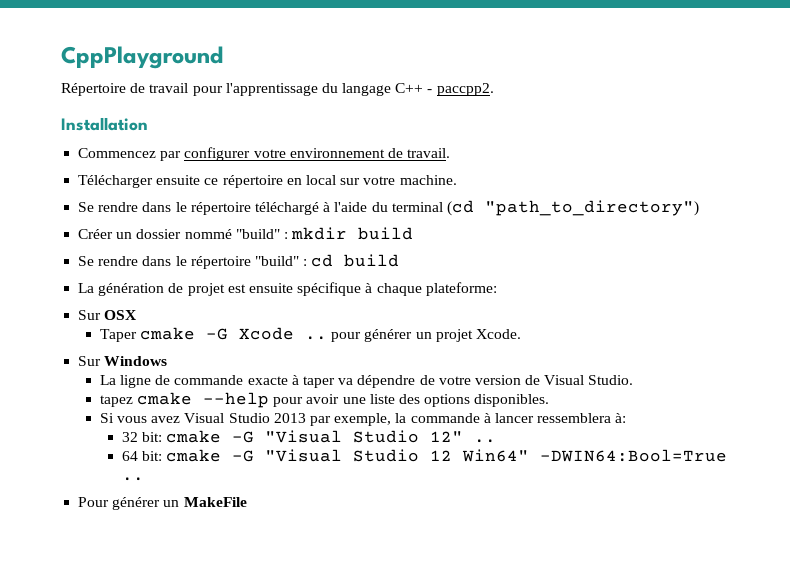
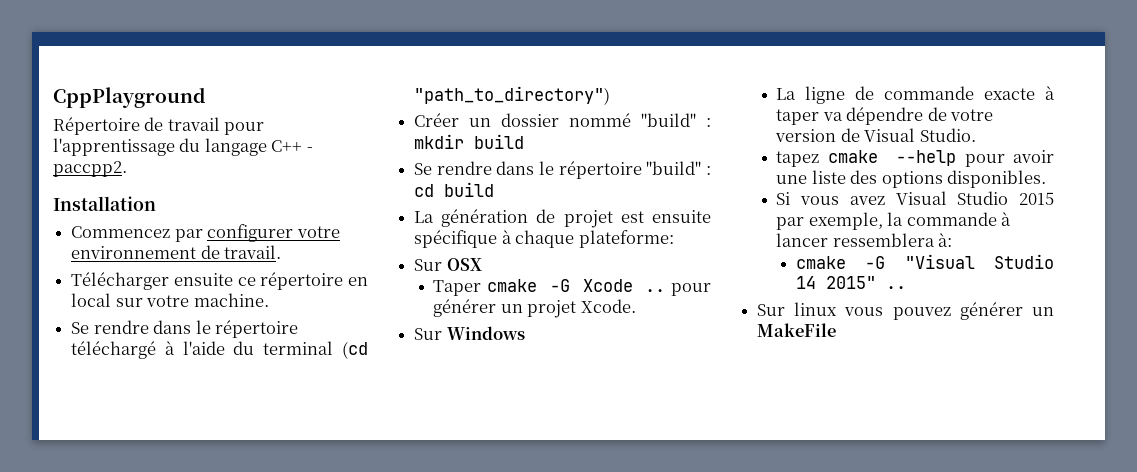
[273,413,306,423] 2013 -> [1019,192,1054,205] 2015
[121,430,497,443] [121,449,728,462] [121,477,144,481] [78,497,110,507] 32 bit: cmake -G "Visual Studio 12" .. // 64 bit: cmake -G "Visual Studio 12 Win64" -DWIN64:Bool=True .. // Pour -> [795,254,1054,269] [795,276,906,289] [757,302,951,320] cmake -G "Visual Studio 14 2015" .. // Sur linux vous pouvez

